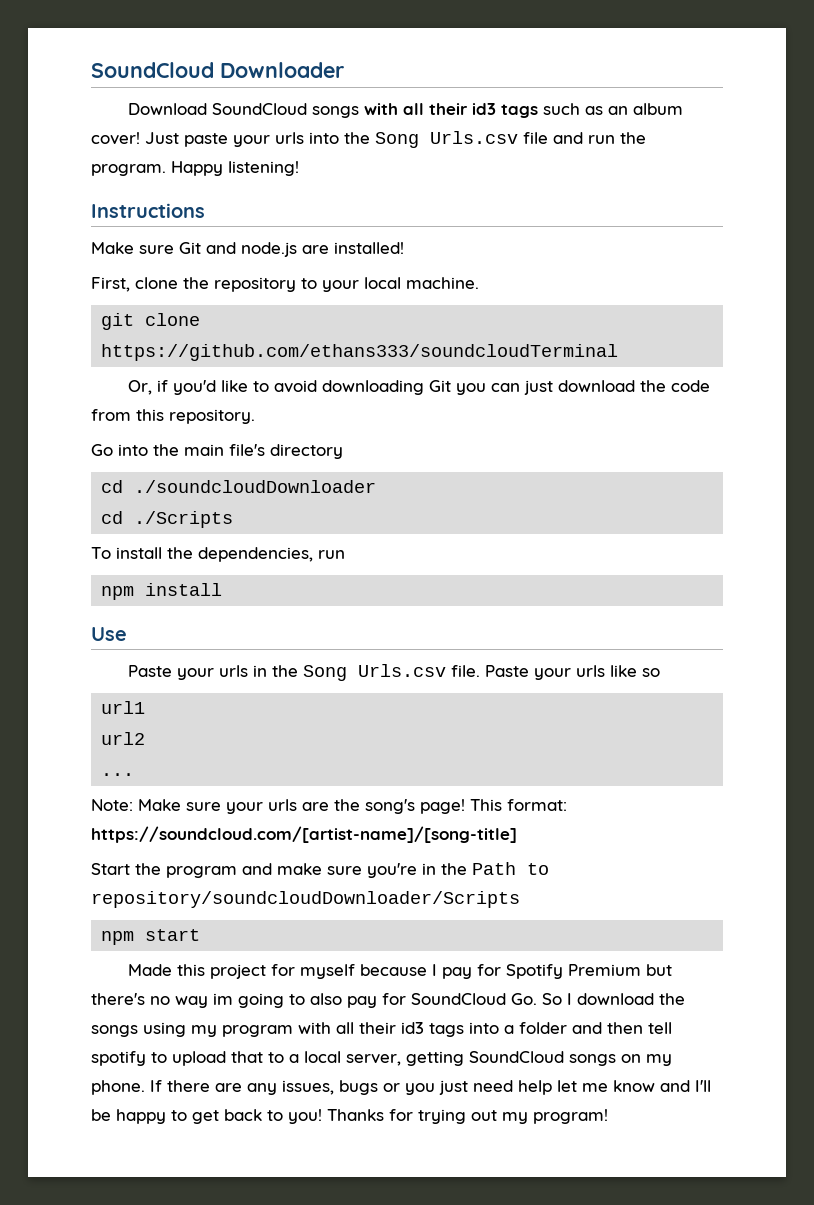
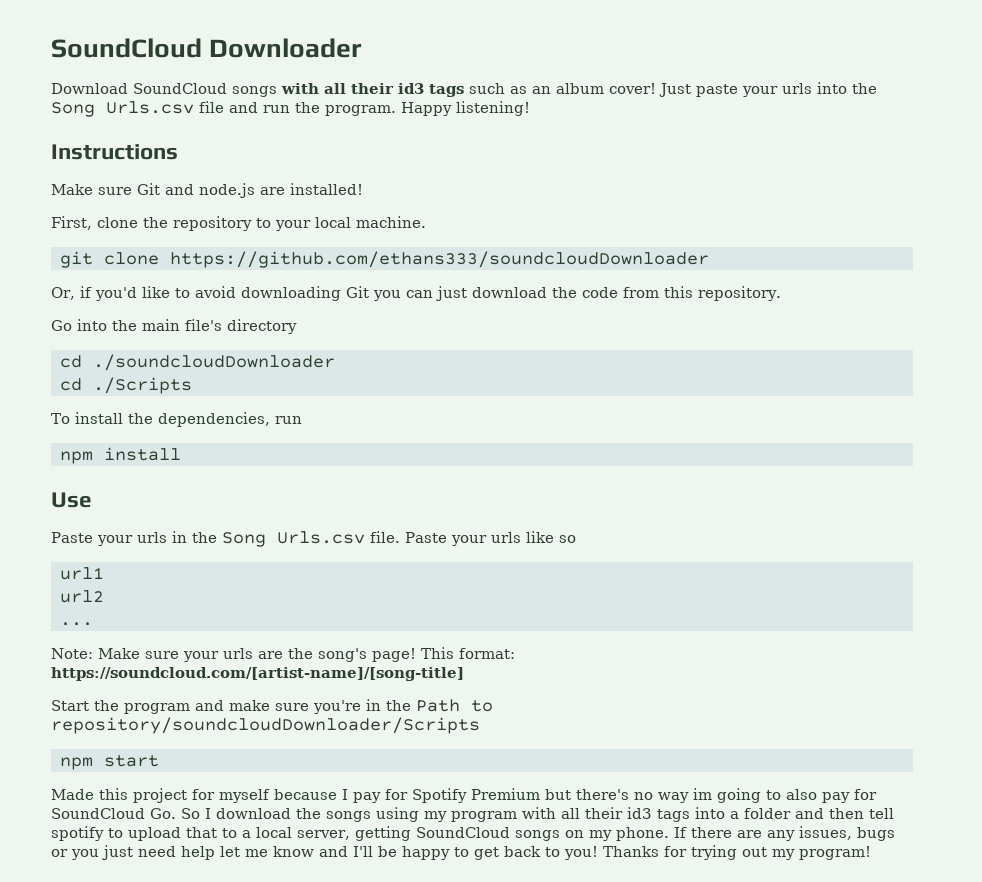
[101,344,619,361] https://github.com/ethans333/soundcloudTerminal -> [170,251,709,268] https://github.com/ethans333/soundcloudDownloader

